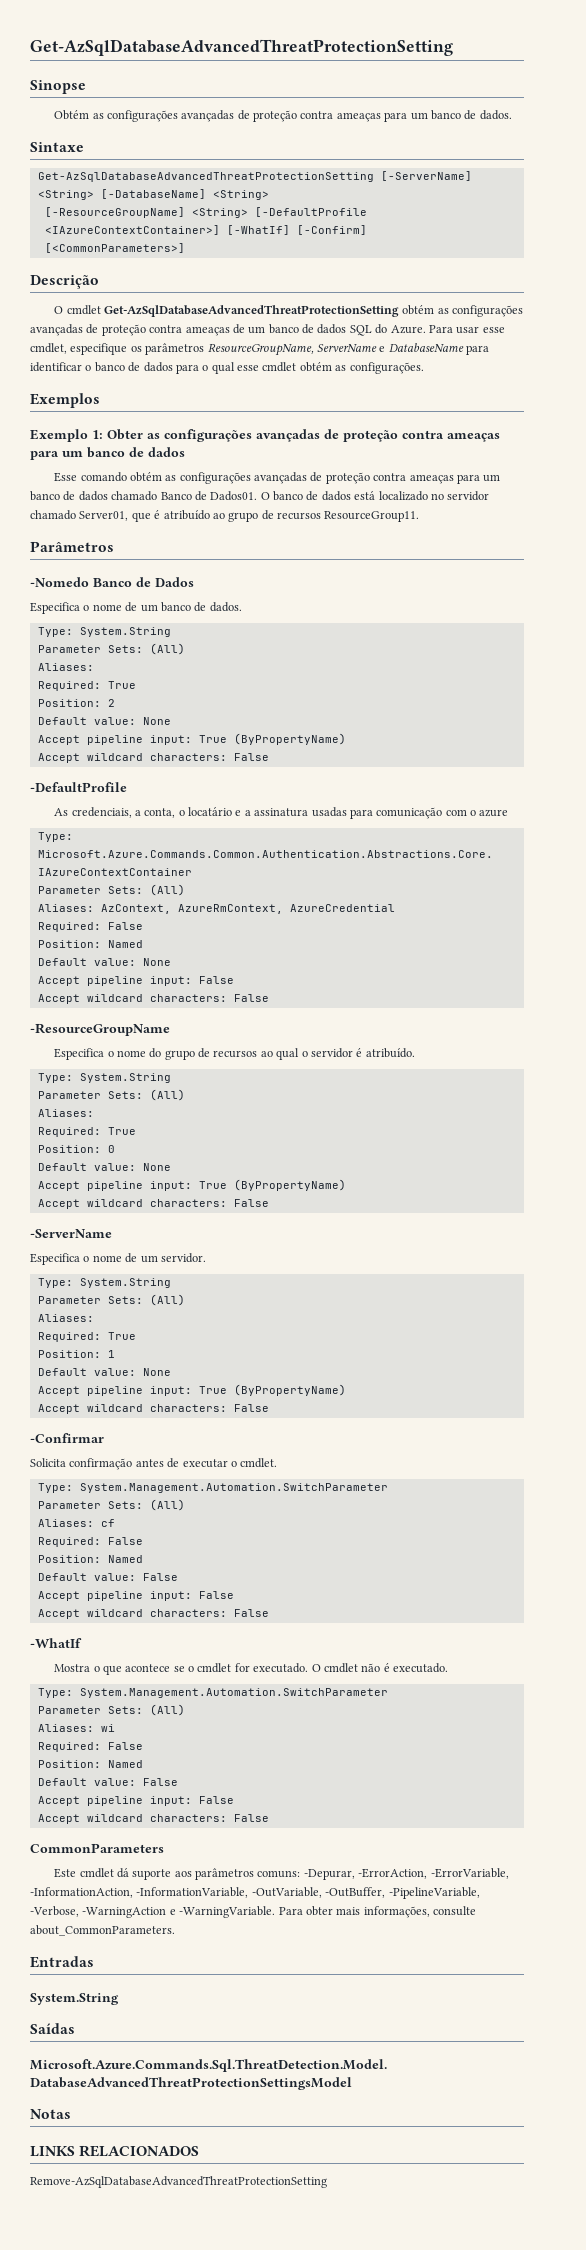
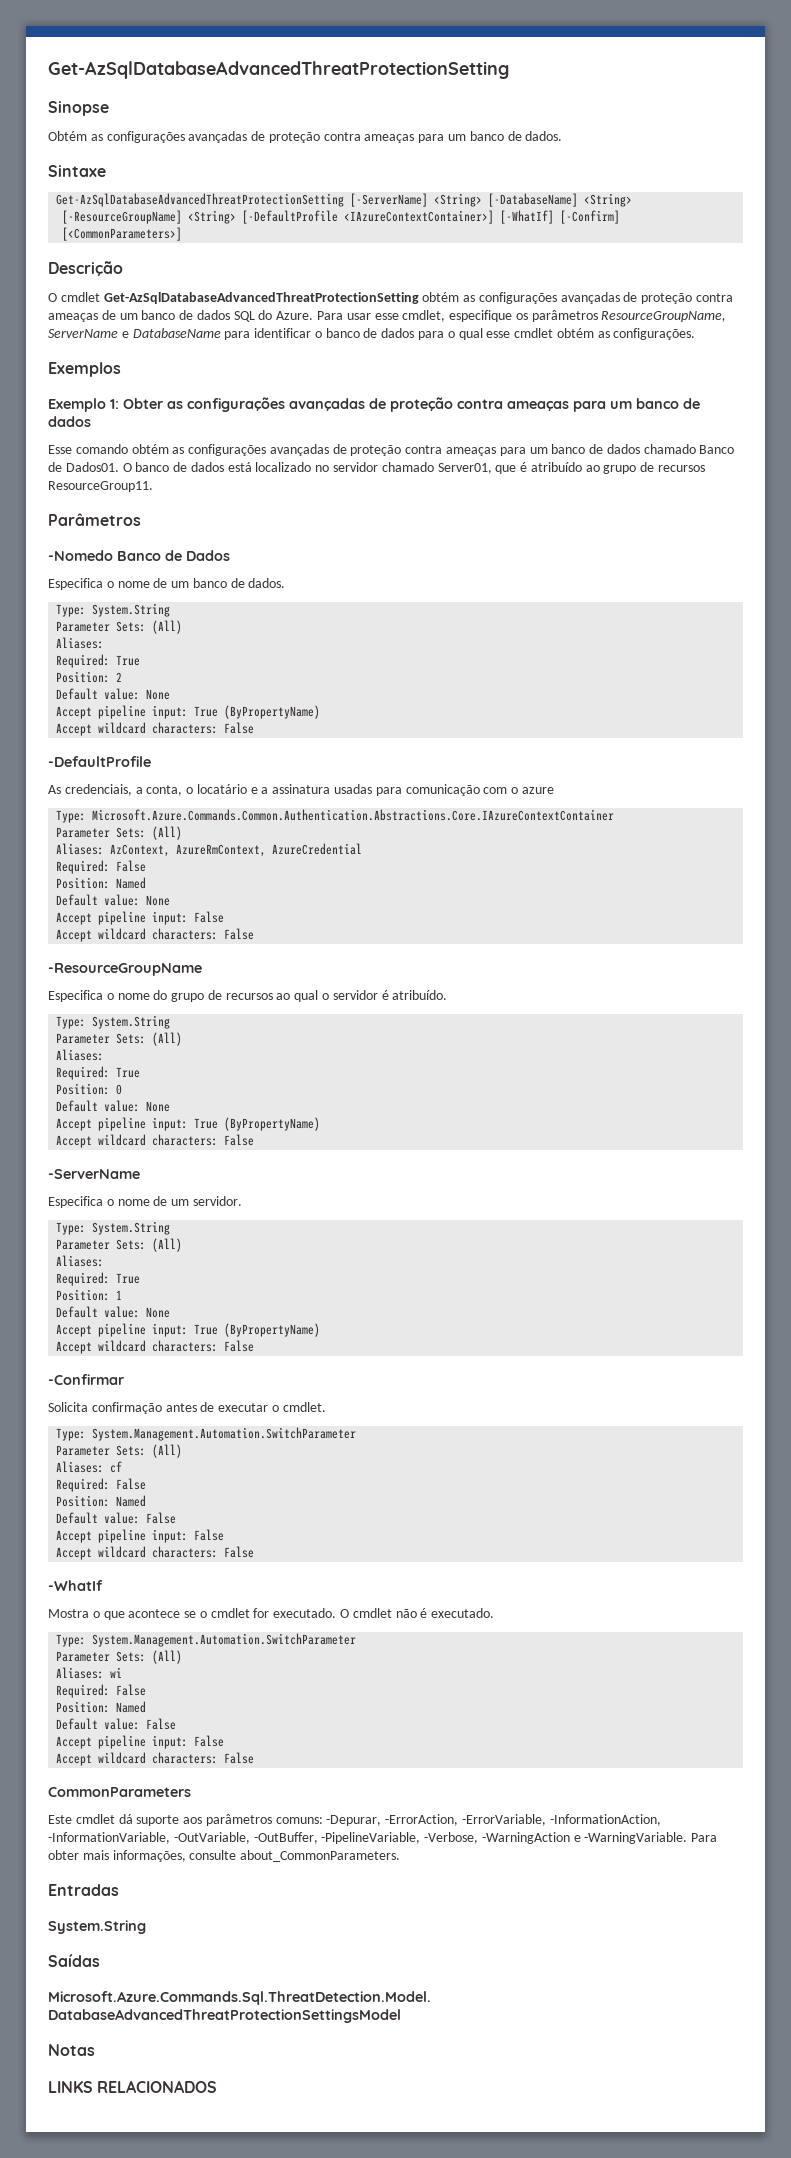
[30,2176,327,2188] // Remove-AzSqlDatabaseAdvancedThreatProtectionSetting -> (218, 2086) none

